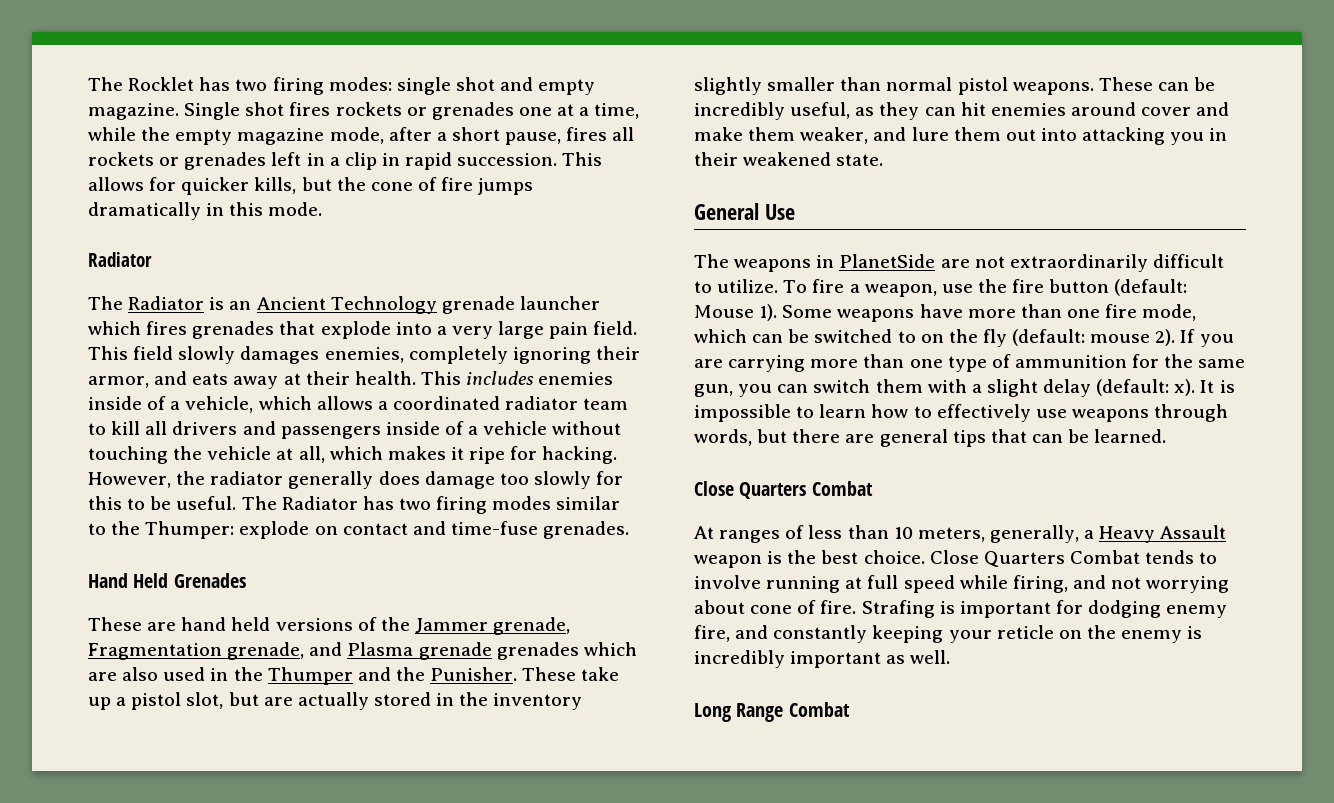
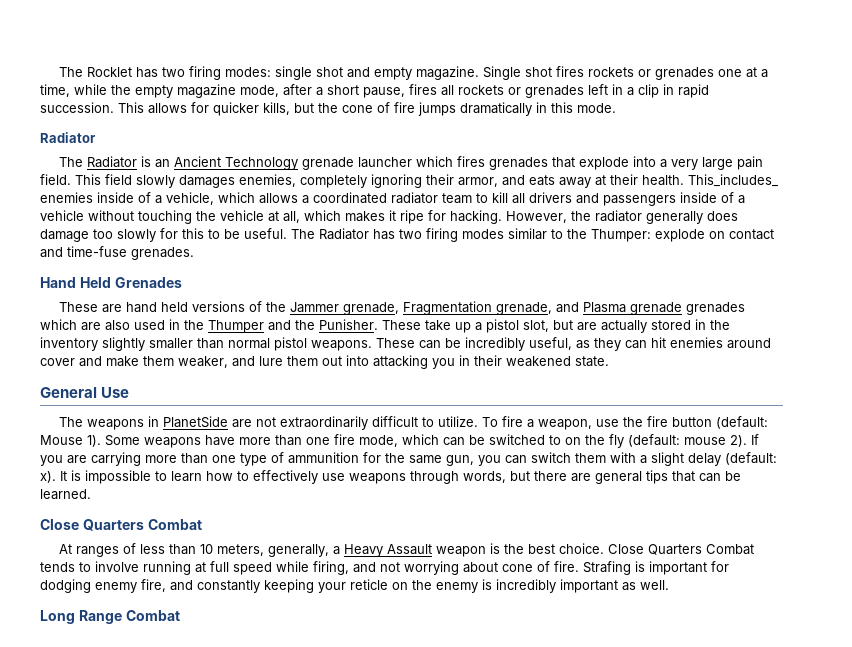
[420,371,535,385] This includes -> [688,174,778,187] This_includes_

